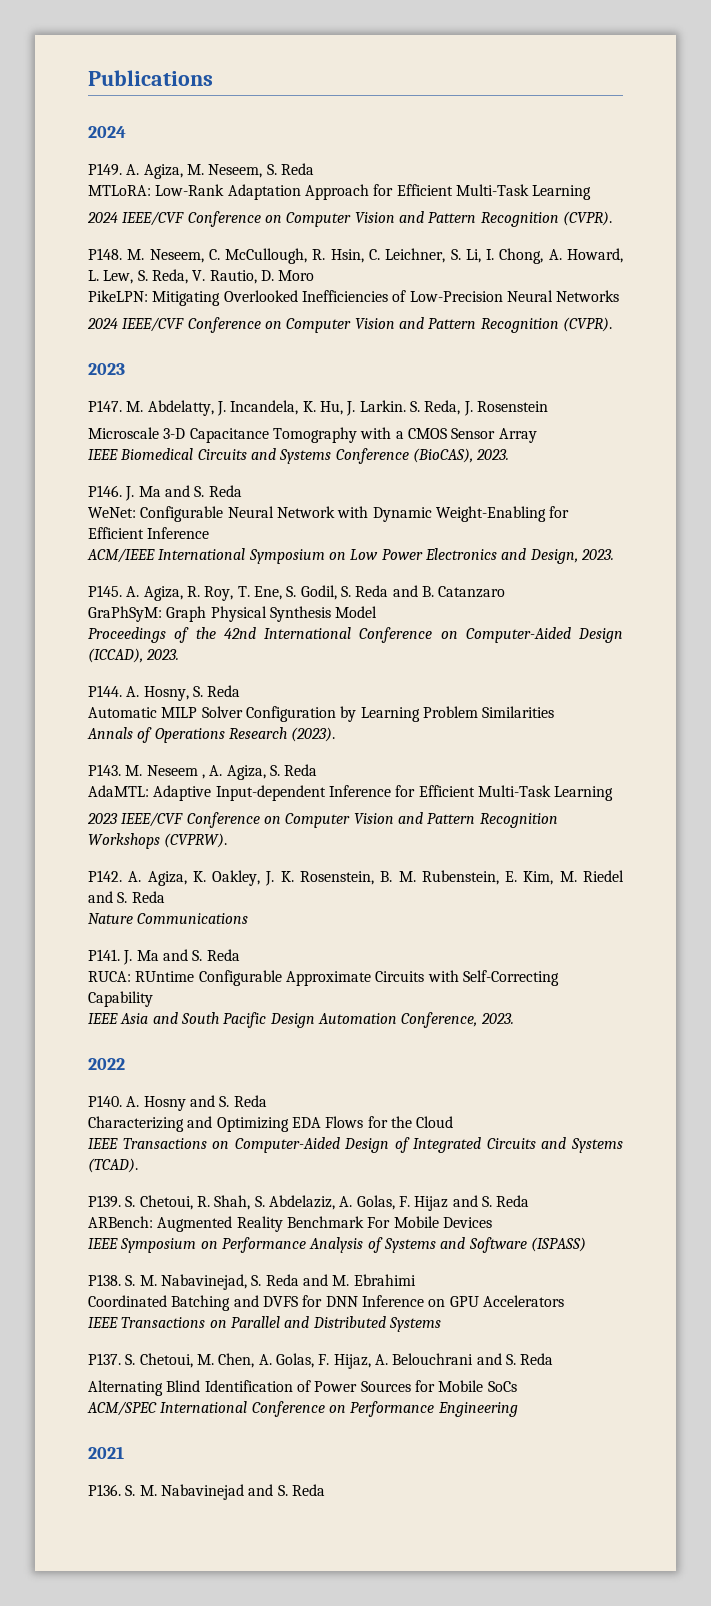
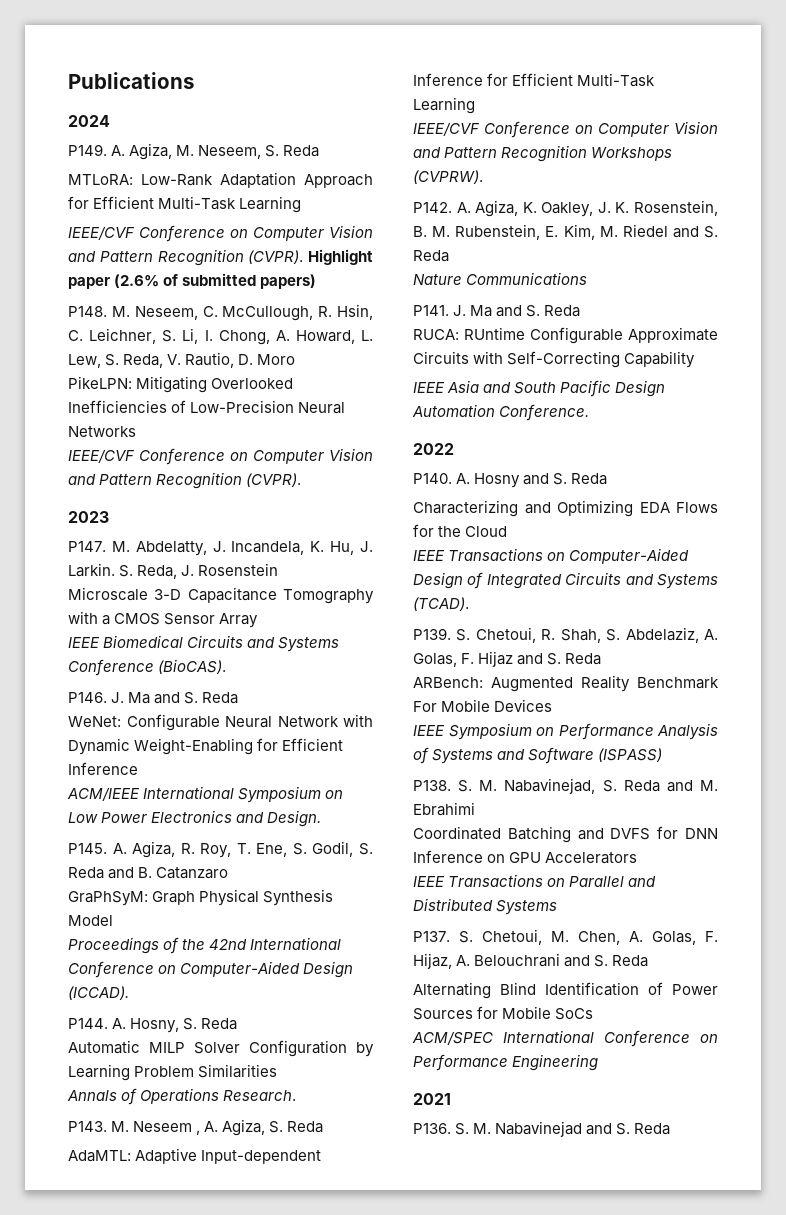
[87,211,612,227] 2024 IEEE/CVF Conference on Computer Vision and Pattern Recognition (CVPR). -> [68,225,373,242] [68,249,373,266] [68,273,317,289] IEEE/CVF Conference on Computer Vision and Pattern Recognition (CVPR). Highlight paper (2.6% of submitted papers)
[87,318,118,329] 2024 -> (136, 431) none
[412,448,510,463] (BioCAS), 2023. -> [158,659,227,674] (BioCAS).
[529,549,614,564] Design, 2023. -> [267,810,322,827] Design.
[88,648,180,663] (ICCAD), 2023. -> [68,986,129,1000] (ICCAD).
[228,727,336,742] Research (2023). -> [223,1090,297,1101] Research.
[87,813,118,824] 2023 -> (475, 105) none
[401,1012,514,1028] Conference, 2023. -> [499,404,590,421] Conference.

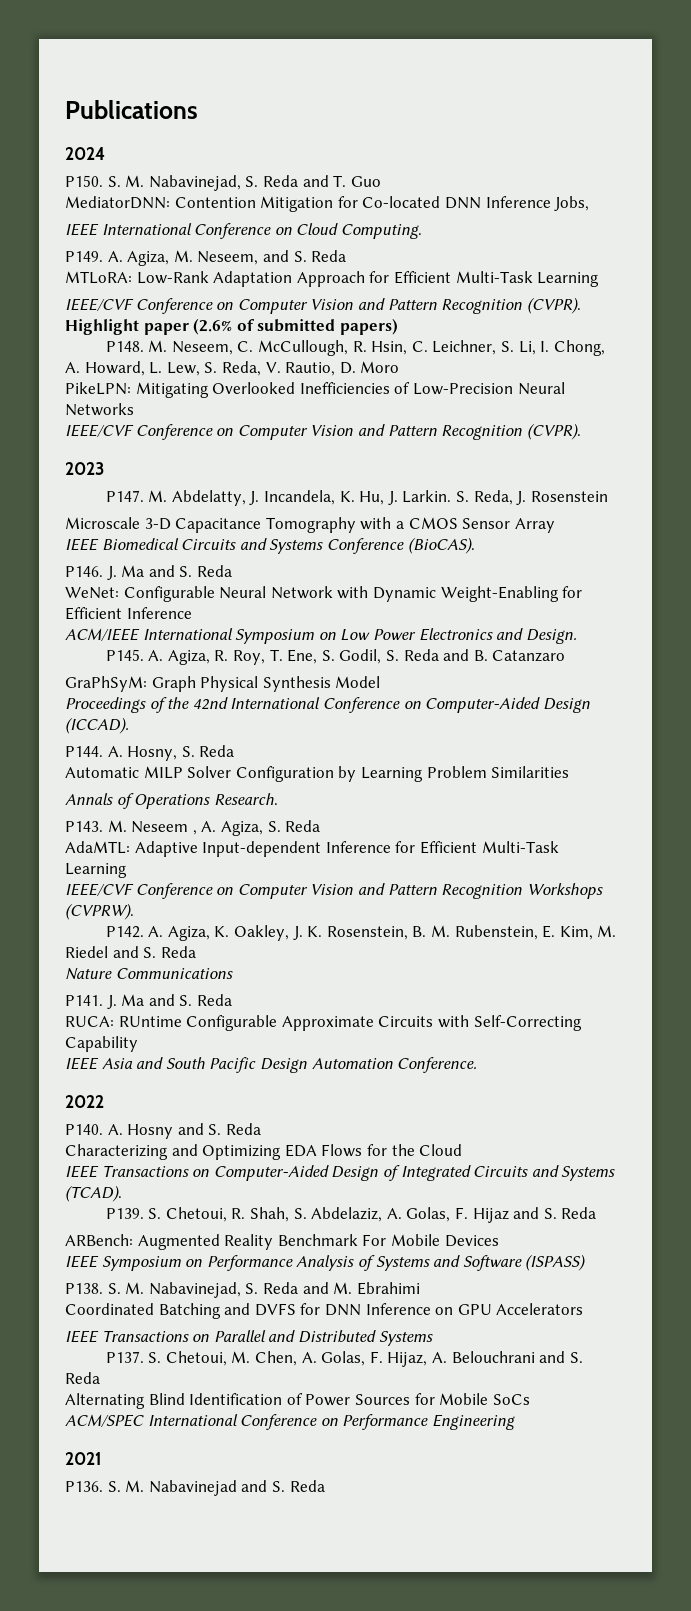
(110, 121) none -> [65,175,381,191] [65,196,590,212] [65,223,422,239] // P150. S. M. Nabavinejad, S. Reda and T. Guo // MediatorDNN: Contention Mitigation for Co-located DNN Inference Jobs, // IEEE International Conference on Cloud Computing.
(262, 152) none -> [262,250,289,262] and

